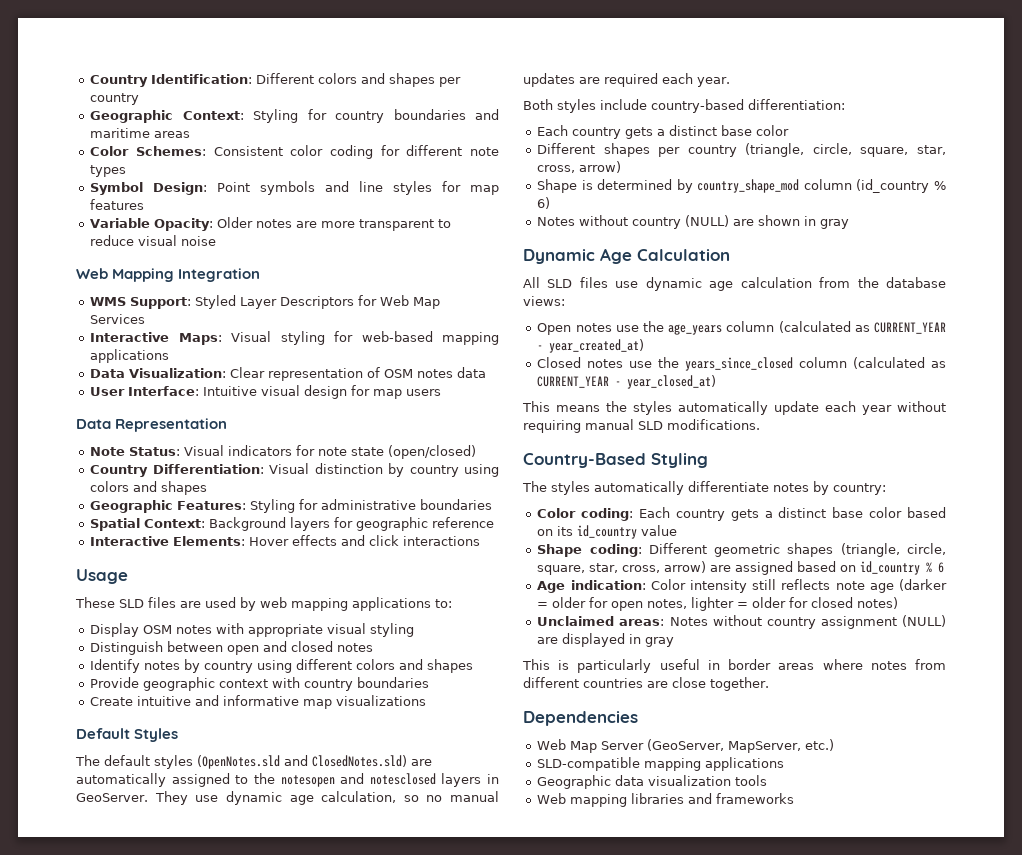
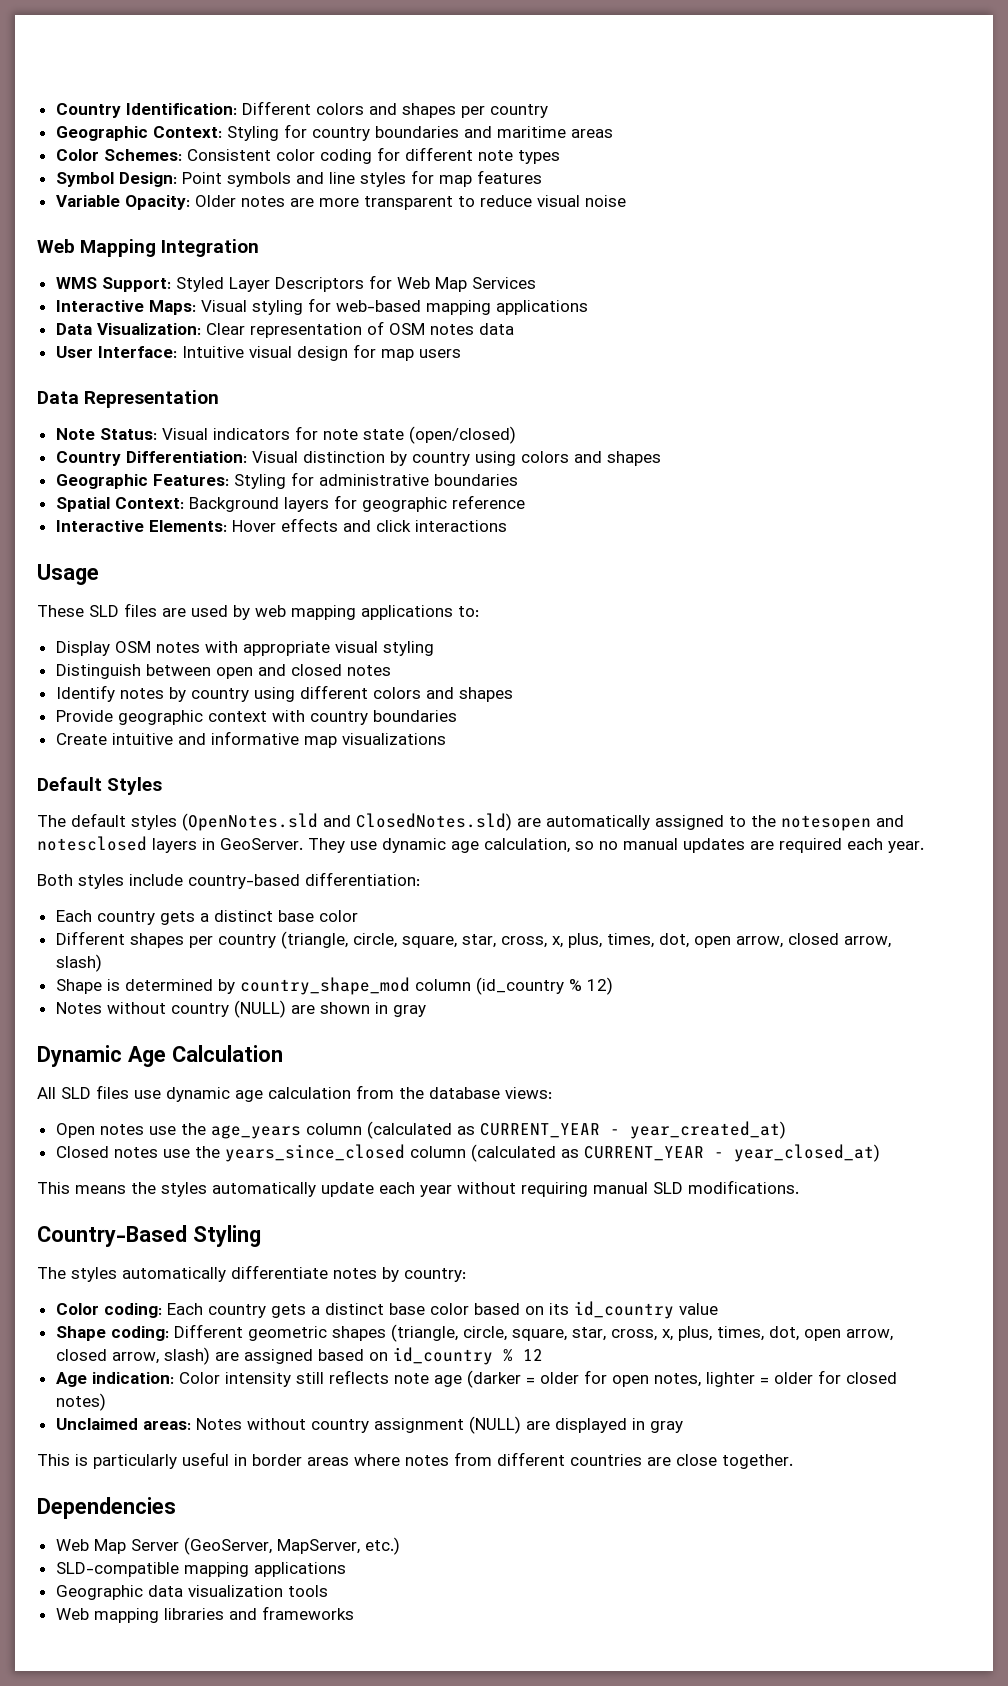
[579,161,622,173] arrow) -> [551,933,891,948] [55,954,102,972] x, plus, times, dot, open arrow, closed arrow, slash)
[537,197,551,209] 6) -> [586,977,613,995] 12)
[664,561,707,573] arrow) -> [661,1326,893,1341] [55,1347,210,1365] x, plus, times, dot, open arrow, closed arrow, slash)
[938,562,945,573] 6 -> [522,1349,543,1361] 12

